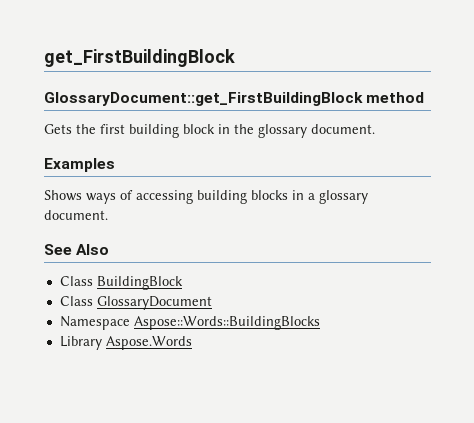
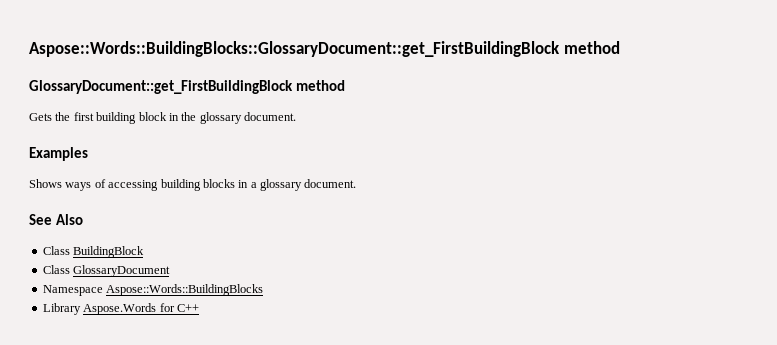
[44,49,235,67] get_FirstBuildingBlock -> [29,41,620,57] Aspose::Words::BuildingBlocks::GlossaryDocument::get_FirstBuildingBlock method
(192, 343) none -> [159,303,199,312] for C++

